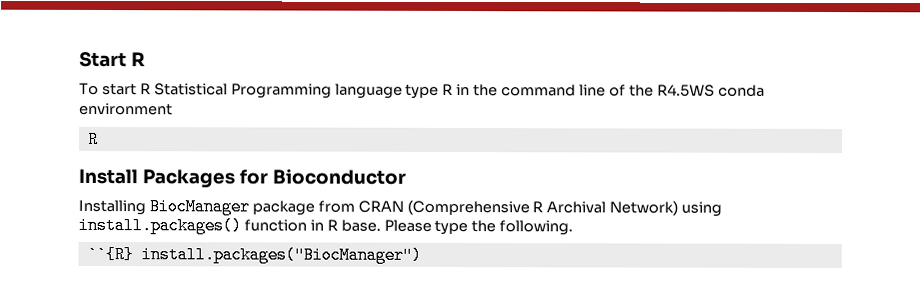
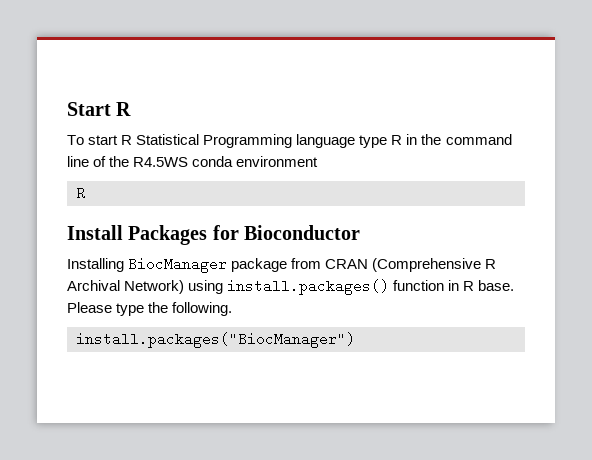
[86,245,134,264] ``{R} -> (233, 309) none

